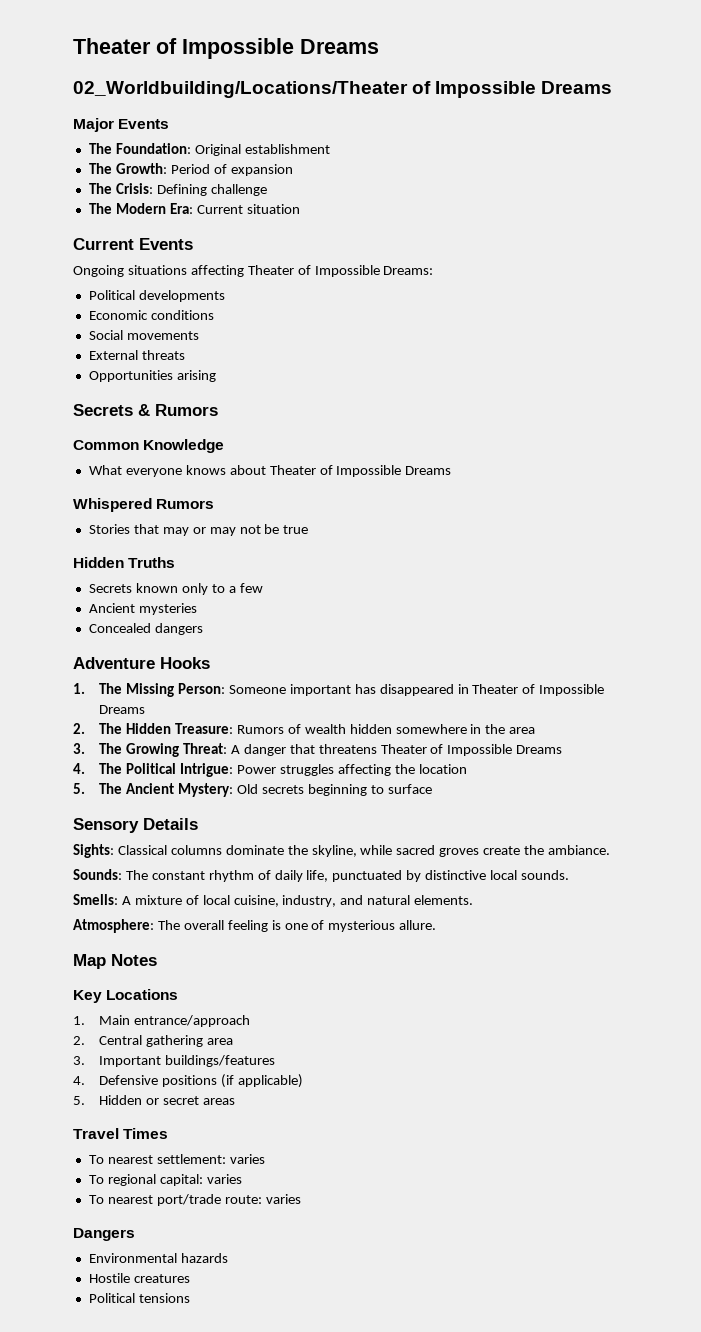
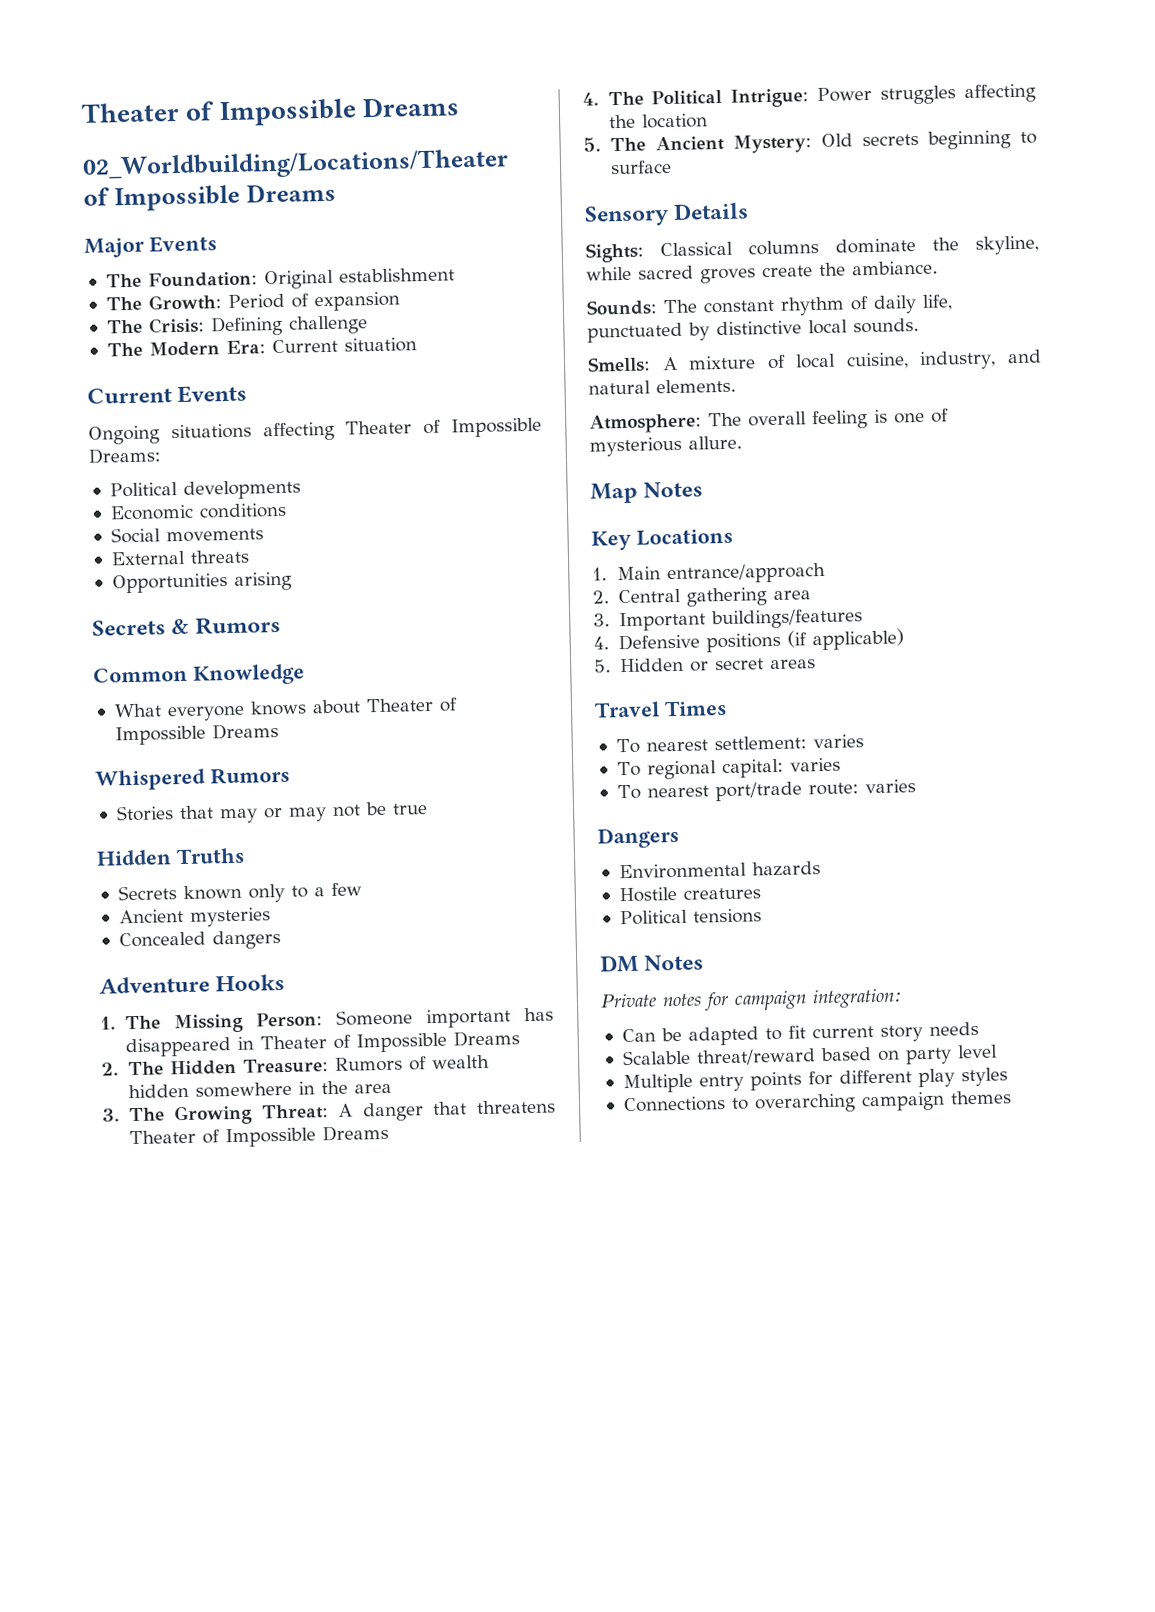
(190, 1298) none -> [600,954,705,973] [600,988,903,1012] [621,1021,979,1046] [621,1044,998,1066] [622,1067,1008,1094] [622,1090,1012,1114] // DM Notes // Private notes for campaign integration: // Can be adapted to fit current story needs // Scalable threat/reward based on party level // Multiple entry points for different play styles // Connections to overarching campaign themes

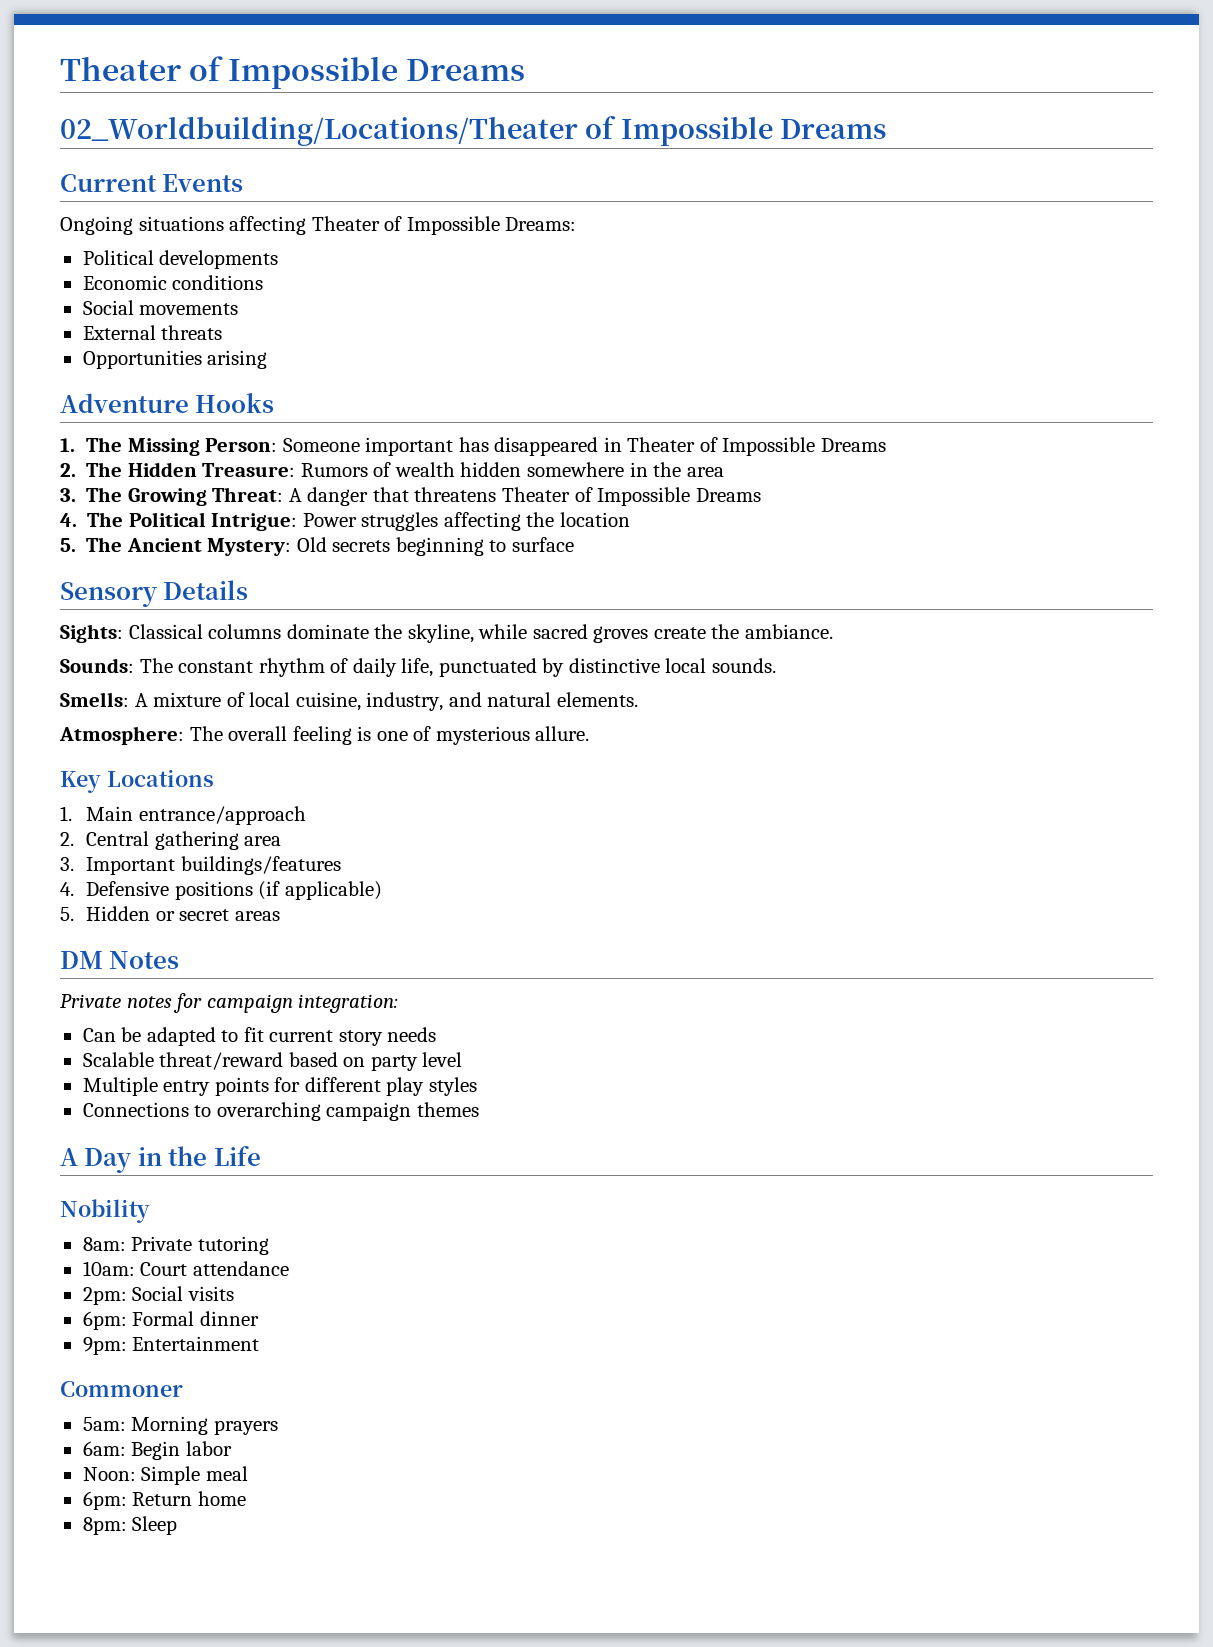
[84,235,217,258] [105,267,455,290] [105,291,400,312] [106,315,368,337] [106,337,417,357] // Major Events // The Foundation: Original establishment // The Growth: Period of expansion // The Crisis: Defining challenge // The Modern Era: Current situation -> (886, 129) none
[92,615,281,636] [93,663,305,686] [113,697,458,722] [114,723,279,746] [95,766,290,791] [115,801,428,824] [96,847,245,866] [117,882,362,903] [118,907,271,927] [118,930,281,950] // Secrets & Rumors // Common Knowledge // What everyone knows about Theater of Impossible Dreams // Whispered Rumors // Stories that may or may not be true // Hidden Truths // Secrets known only to a few // Ancient mysteries // Concealed dangers -> (268, 359) none
[590,481,704,504] // Map Notes -> (590, 733) none
[594,699,727,718] [615,734,864,754] [616,757,841,780] [616,779,916,802] [597,826,679,849] [618,861,821,880] [618,887,761,903] [619,908,762,926] // Travel Times // To nearest settlement: varies // To regional capital: varies // To nearest port/trade route: varies // Dangers // Environmental hazards // Hostile creatures // Political tensions -> (280, 916) none
(1012, 1097) none -> [60,1145,261,1173] [60,1199,150,1223] [82,1236,269,1255] [82,1261,289,1276] [82,1286,234,1305] [82,1311,259,1330] [82,1336,260,1355] [60,1381,183,1397] [82,1416,278,1435] [82,1441,232,1460] [82,1466,248,1485] [82,1491,246,1510] [82,1516,178,1535] // A Day in the Life // Nobility // 8am: Private tutoring // 10am: Court attendance // 2pm: Social visits // 6pm: Formal dinner // 9pm: Entertainment // Commoner // 5am: Morning prayers // 6am: Begin labor // Noon: Simple meal // 6pm: Return home // 8pm: Sleep

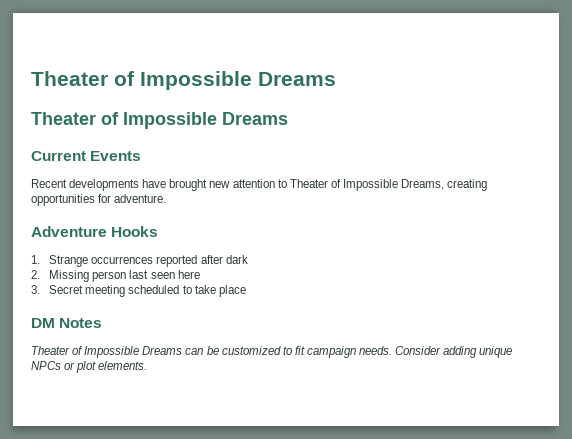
[60,56,526,89] [60,116,578,146] Theater of Impossible Dreams // 02_Worldbuilding/Locations/Theater -> [31,71,336,90] [31,112,96,125] Theater of Impossible Dreams // Theater
[60,216,577,235] [82,250,279,269] [82,275,264,290] [82,300,239,315] [82,325,223,340] [82,350,268,369] [60,393,275,413] [60,437,886,456] [60,462,724,477] [60,487,761,506] [60,512,630,531] [60,537,574,556] [60,580,249,607] [60,624,833,643] [60,658,776,677] [60,692,638,711] [59,726,590,745] [60,769,214,793] [60,806,306,825] [60,831,282,850] [60,856,341,875] [60,881,382,900] [60,906,280,921] [60,951,180,969] [60,993,399,1013] [82,1027,437,1046] [82,1052,463,1071] [82,1077,477,1096] [82,1102,479,1121] [60,1145,261,1173] [60,1199,150,1223] [82,1236,269,1255] [82,1261,289,1276] [82,1286,234,1305] [82,1311,259,1330] [82,1336,260,1355] [60,1381,183,1397] [82,1416,278,1435] [82,1441,232,1460] [82,1466,248,1485] [82,1491,246,1510] [82,1516,178,1535] Ongoing situations affecting Theater of Impossible Dreams: // Political developments // Economic conditions // Social movements // External threats // Opportunities arising // Adventure Hooks // 1. The Missing Person: Someone important has disappeared in Theater of Impossible Dreams // 2. The Hidden Treasure: Rumors of wealth hidden somewhere in the area // 3. The Growing Threat: A danger that threatens Theater of Impossible Dreams // 4. The Political Intrigue: Power struggles affecting the location // 5. The Ancient Mystery: Old secrets beginning to surface // Sensory Details // Sights: Classical columns dominate the skyline, while sacred groves create the ambiance. // Sounds: The constant rhythm of daily life, punctuated by distinctive local sounds. // Smells: A mixture of local cuisine, industry, and natural elements. // Atmosphere: The overall feeling is one of mysterious allure. // Key Locations // 1. Main entrance/approach // 2. Central gathering area // 3. Important buildings/features // 4. Defensive positions (if applicable) // 5. Hidden or secret areas // DM Notes // Private notes for campaign integration: // Can be adapted to fit current story needs // Scalable threat/reward based on party level // Multiple entry points for different play styles // Connections to overarching campaign themes // A Day in the Life // Nobility // 8am: Private tutoring // 10am: Court attendance // 2pm: Social visits // 6pm: Formal dinner // 9pm: Entertainment // Commoner // 5am: Morning prayers // 6am: Begin labor // Noon: Simple meal // 6pm: Return home // 8pm: Sleep -> [31,179,488,191] [31,194,167,206] [31,226,159,237] [31,255,248,267] [31,270,200,282] [31,285,246,297] [31,318,103,328] [31,346,513,358] [31,361,148,373] Recent developments have brought new attention to Theater of Impossible Dreams, creating opportunities for adventure. // Adventure Hooks // 1. Strange occurrences reported after dark // 2. Missing person last seen here // 3. Secret meeting scheduled to take place // DM Notes // Theater of Impossible Dreams can be customized to fit campaign needs. Consider adding unique NPCs or plot elements.

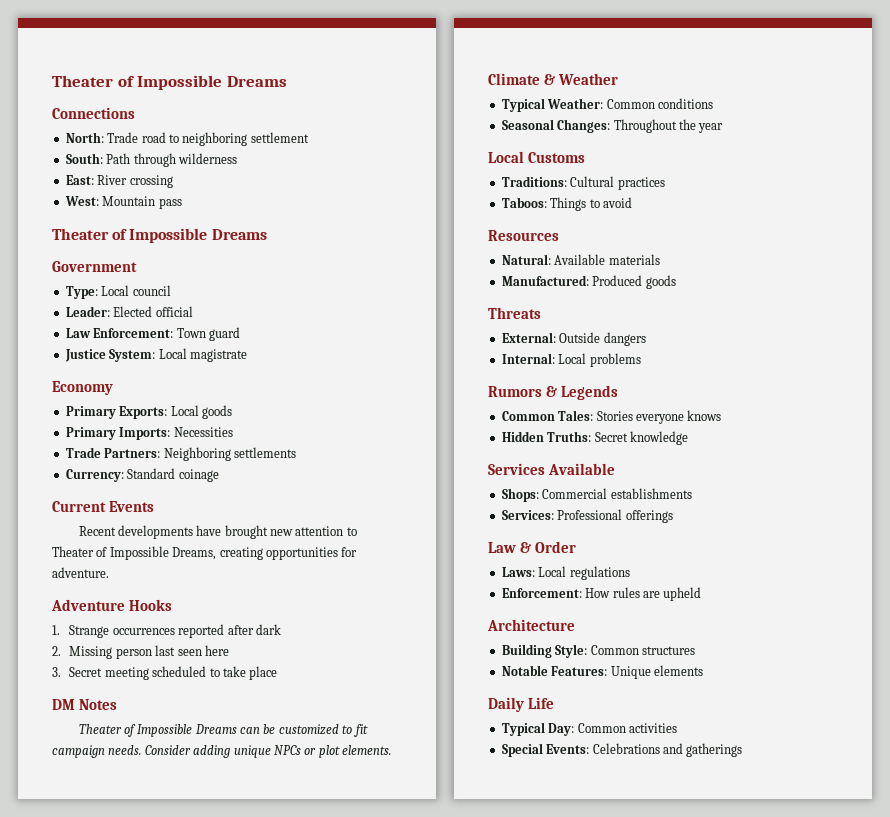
[31,71,336,90] [31,112,288,129] Theater of Impossible Dreams // Theater of Impossible Dreams -> [52,75,287,90] [52,107,135,119] [65,132,309,146] [65,153,237,167] [65,175,173,188] [64,196,182,209] [52,228,267,243] [52,261,137,272] [65,285,171,299] [65,306,193,317] [65,327,240,341] [64,348,247,362] [52,381,113,395] [65,405,232,419] [65,427,233,440] [65,447,296,461] [65,468,219,482] Theater of Impossible Dreams // Connections // North: Trade road to neighboring settlement // South: Path through wilderness // East: River crossing // West: Mountain pass // Theater of Impossible Dreams // Government // Type: Local council // Leader: Elected official // Law Enforcement: Town guard // Justice System: Local magistrate // Economy // Primary Exports: Local goods // Primary Imports: Necessities // Trade Partners: Neighboring settlements // Currency: Standard coinage
(148, 365) none -> [488,73,618,85] [501,98,713,112] [501,119,724,133] [488,151,585,163] [501,176,665,190] [501,197,632,211] [488,230,559,241] [501,254,660,265] [501,275,676,289] [488,307,541,319] [501,332,646,346] [501,353,641,367] [488,385,618,400] [501,410,722,424] [501,431,688,445] [488,463,615,475] [501,488,692,502] [501,509,673,523] [488,541,576,553] [501,566,630,580] [501,587,702,601] [487,619,575,631] [501,644,695,658] [501,665,703,679] [488,697,554,712] [501,722,677,736] [501,743,743,757] // Climate & Weather // Typical Weather: Common conditions // Seasonal Changes: Throughout the year // Local Customs // Traditions: Cultural practices // Taboos: Things to avoid // Resources // Natural: Available materials // Manufactured: Produced goods // Threats // External: Outside dangers // Internal: Local problems // Rumors & Legends // Common Tales: Stories everyone knows // Hidden Truths: Secret knowledge // Services Available // Shops: Commercial establishments // Services: Professional offerings // Law & Order // Laws: Local regulations // Enforcement: How rules are upheld // Architecture // Building Style: Common structures // Notable Features: Unique elements // Daily Life // Typical Day: Common activities // Special Events: Celebrations and gatherings

